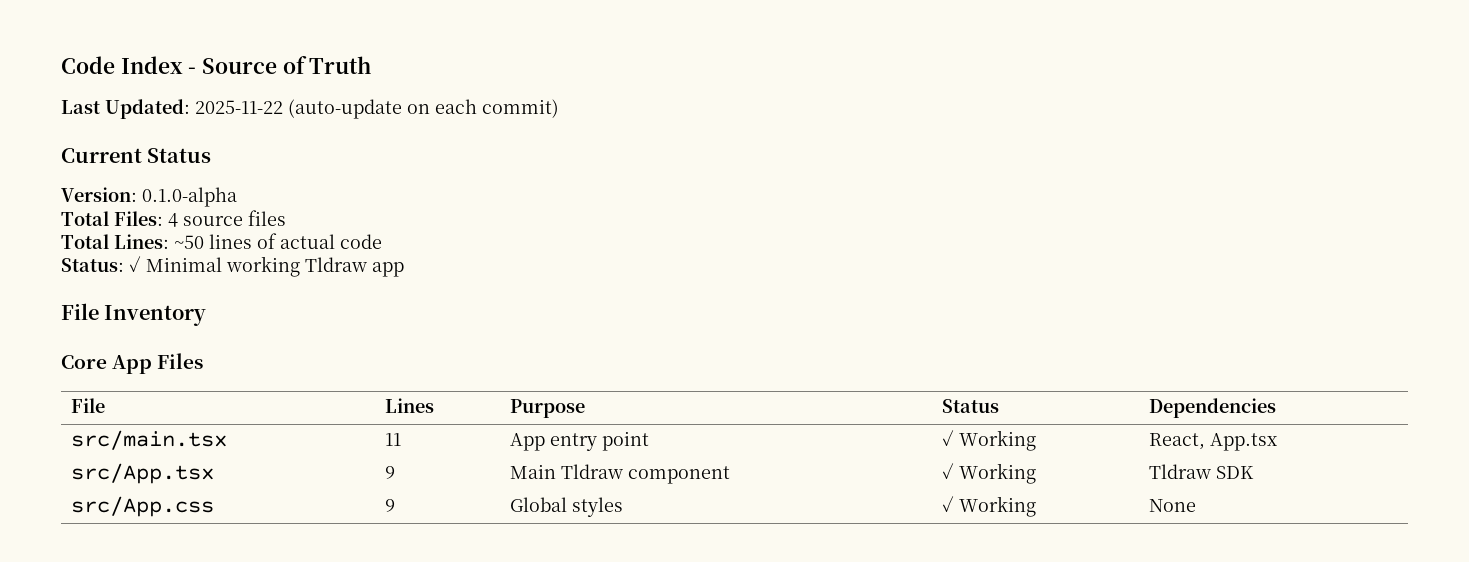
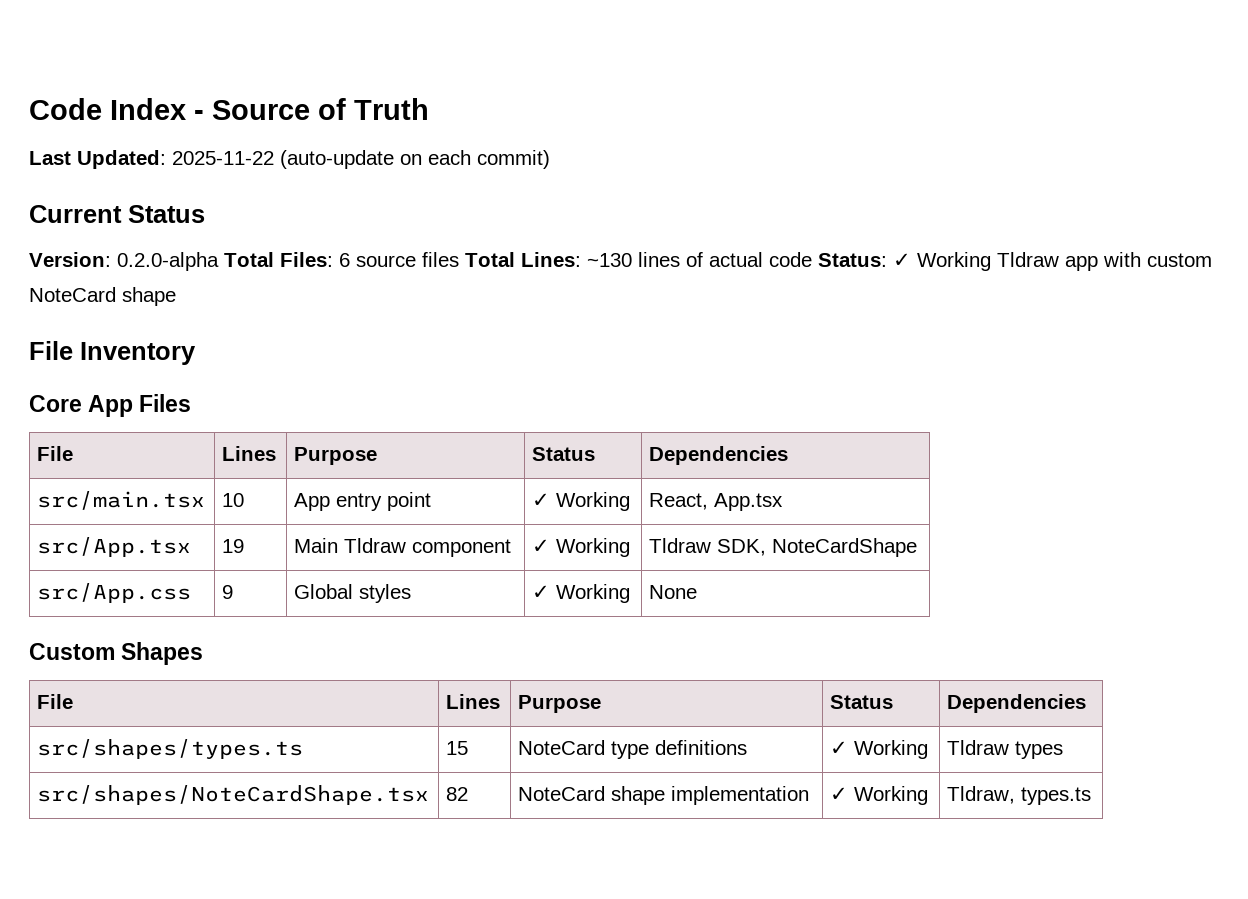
[142,187,237,207] 0.1.0-alpha // -> [117,252,219,271] 0.2.0-alpha
[168,213,178,227] 4 -> [339,253,350,267] 6
(286, 218) // -> (459, 259) none
[174,235,204,249] ~50 -> [587,253,632,267] ~130
(382, 241) // -> (812, 259) none
[146,256,300,277] Minimal working -> [917,252,991,271] Working
(404, 269) none -> [1103,252,1212,267] [29,287,176,306] with custom NoteCard shape
[385,433,402,446] 11 -> [222,493,245,507] 10
[385,466,396,479] 9 -> [222,539,245,553] 19
[1216,466,1255,479] SDK -> [717,538,918,557] SDK, NoteCardShape
(1197, 505) none -> [29,642,204,665] [37,694,74,709] [446,694,501,709] [518,695,602,713] [830,695,894,709] [947,694,1087,713] [37,739,304,759] [446,741,469,755] [518,740,748,759] [830,740,929,759] [947,740,1064,759] [37,785,430,805] [446,787,469,801] [518,786,810,805] [830,786,929,805] [947,786,1092,805] // Custom Shapes // File | Lines | Purpose | Status | Dependencies // src/shapes/types.ts | 15 | NoteCard type definitions | ✓ Working | Tldraw types // src/shapes/NoteCardShape.tsx | 82 | NoteCard shape implementation | ✓ Working | Tldraw, types.ts

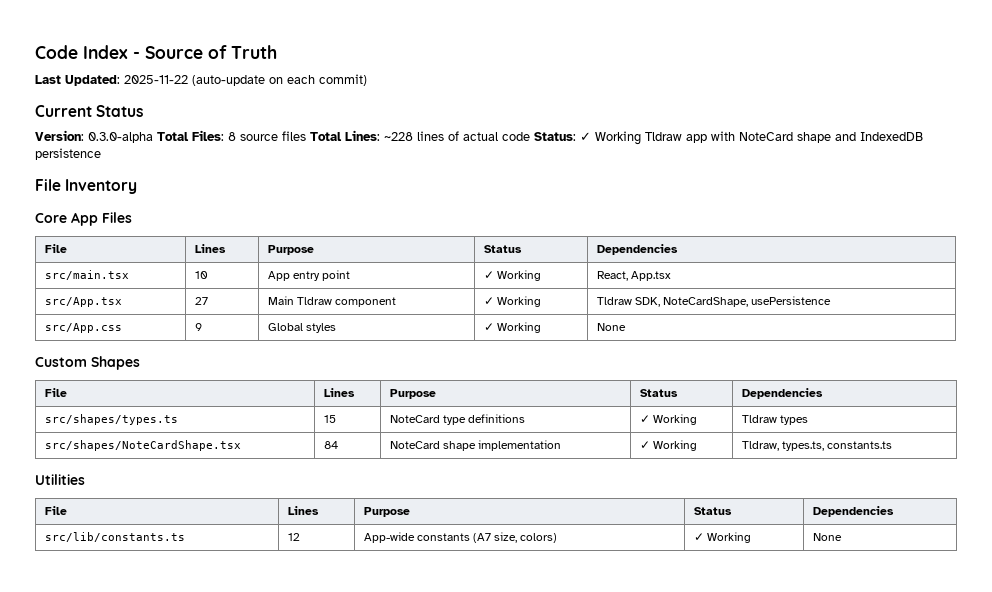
[117,252,219,271] 0.2.0-alpha -> [88,132,153,143] 0.3.0-alpha
[339,253,350,267] 6 -> [228,132,236,141] 8
[587,253,632,267] ~130 -> [384,132,413,141] ~228
[1147,253,1212,267] [29,287,176,306] custom NoteCard shape -> [739,132,923,143] [35,148,101,160] NoteCard shape and IndexedDB persistence
[222,539,245,553] 19 -> [194,297,208,305] 27
[772,538,918,557] NoteCardShape -> [663,296,832,307] NoteCardShape, usePersistence
[446,787,469,801] 82 -> [323,441,338,449] 84
[1021,787,1092,805] types.ts -> [782,441,893,451] [35,474,85,485] [44,506,67,515] [287,506,319,515] [363,507,410,517] [693,507,732,515] [812,506,894,517] [44,532,185,542] [287,533,300,541] [363,532,558,543] [693,532,752,543] [812,533,842,541] types.ts, constants.ts // Utilities // File | Lines | Purpose | Status | Dependencies // src/lib/constants.ts | 12 | App-wide constants (A7 size, colors) | ✓ Working | None

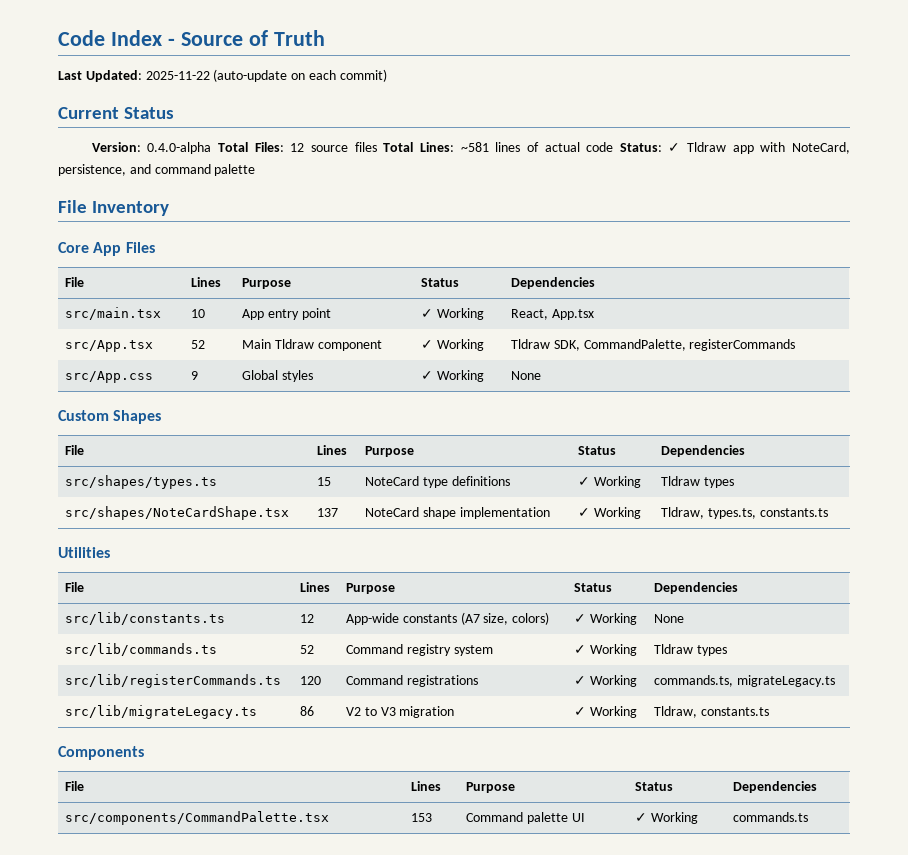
[88,132,153,143] 0.3.0-alpha -> [147,142,212,154] 0.4.0-alpha
[228,132,236,141] 8 -> [290,143,305,152] 12
[384,132,413,141] ~228 -> [460,142,489,152] ~581
[595,131,641,145] Working -> (681, 147) none
[739,132,923,143] [35,148,101,160] NoteCard shape and IndexedDB persistence -> [791,142,850,154] [58,164,256,176] NoteCard, persistence, and command palette
[194,297,208,305] 27 -> [190,340,205,349] 52
[663,296,832,307] NoteCardShape, usePersistence -> [583,339,796,351] CommandPalette, registerCommands
[323,441,338,449] 84 -> [316,508,338,517] 137
(842, 537) none -> [64,643,217,656] [299,645,314,654] [345,644,493,656] [573,644,637,656] [653,644,727,656] [64,674,281,688] [299,676,321,685] [345,675,478,687] [573,675,637,687] [653,675,835,687] [64,705,257,719] [299,706,314,716] [345,706,455,718] [573,706,637,718] [653,706,769,718] [58,746,144,760] [64,781,84,791] [410,781,441,791] [465,782,515,793] [634,782,673,791] [732,781,817,793] [64,811,329,825] [410,813,432,822] [465,812,585,824] [634,812,698,824] [732,812,808,822] // src/lib/commands.ts | 52 | Command registry system | ✓ Working | Tldraw types // src/lib/registerCommands.ts | 120 | Command registrations | ✓ Working | commands.ts, migrateLegacy.ts // src/lib/migrateLegacy.ts | 86 | V2 to V3 migration | ✓ Working | Tldraw, constants.ts // Components // File | Lines | Purpose | Status | Dependencies // src/components/CommandPalette.tsx | 153 | Command palette UI | ✓ Working | commands.ts

